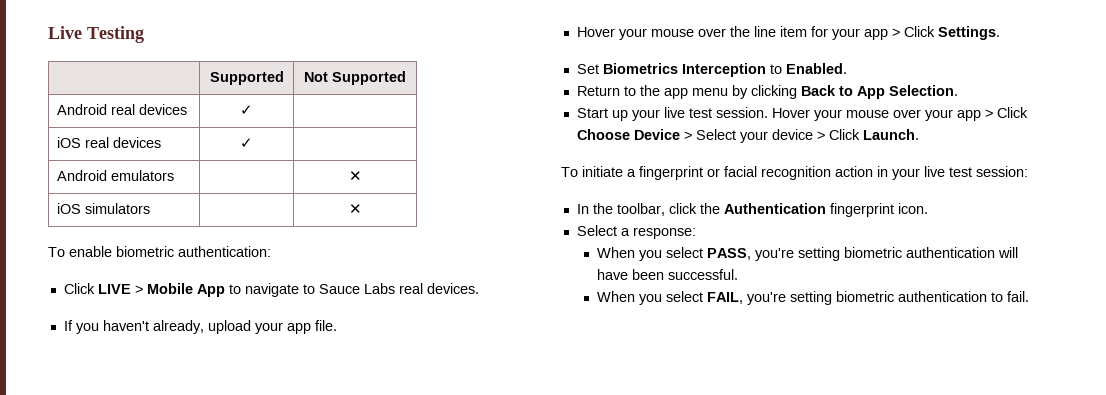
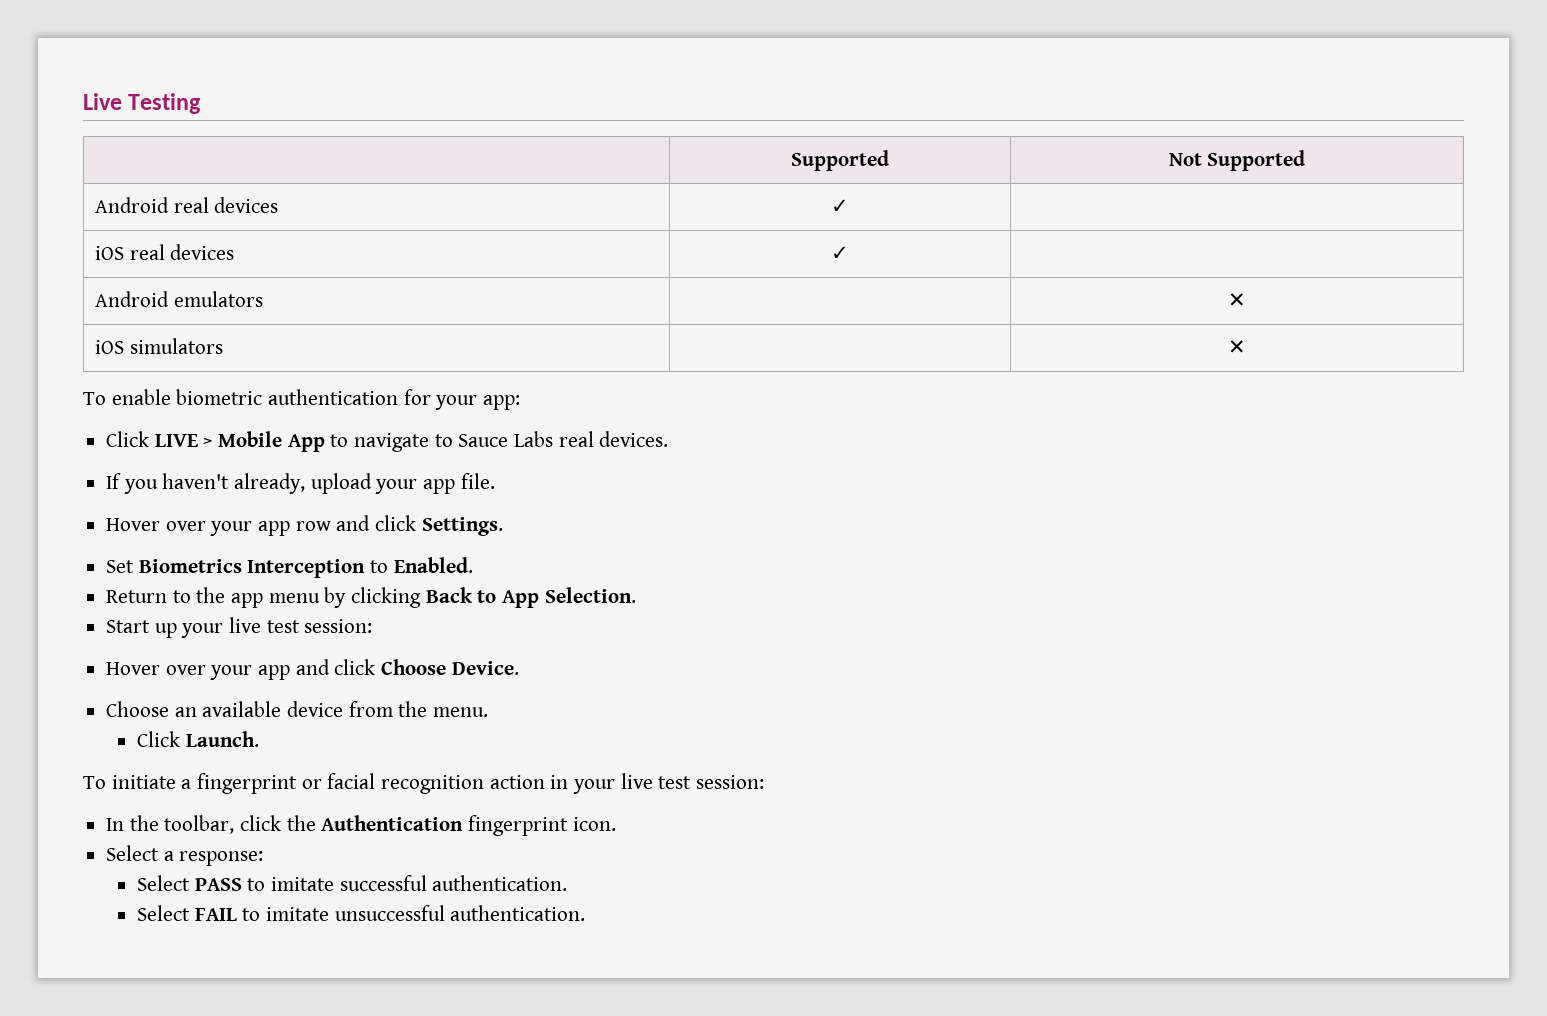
[178,246,271,257] authentication: -> [268,389,521,410] authentication for your app:
[618,26,935,40] your mouse over the line item for your app > Click -> [165,515,417,536] over your app row and click
[715,107,1028,121] [576,129,825,143] session. Hover your mouse over your app > Click Choose Device > Select your device > -> [304,619,373,633] [106,659,519,680] [106,701,489,717] session: // Hover over your app and click Choose Device. // Choose an available device from the menu. //
[596,247,1018,261] [596,269,738,280] [596,291,1029,305] When you select PASS, you're setting biometric authentication will have been successful. // When you select FAIL, you're setting biometric authentication to fail. -> [136,875,568,891] [136,905,586,921] Select PASS to imitate successful authentication. // Select FAIL to imitate unsuccessful authentication.

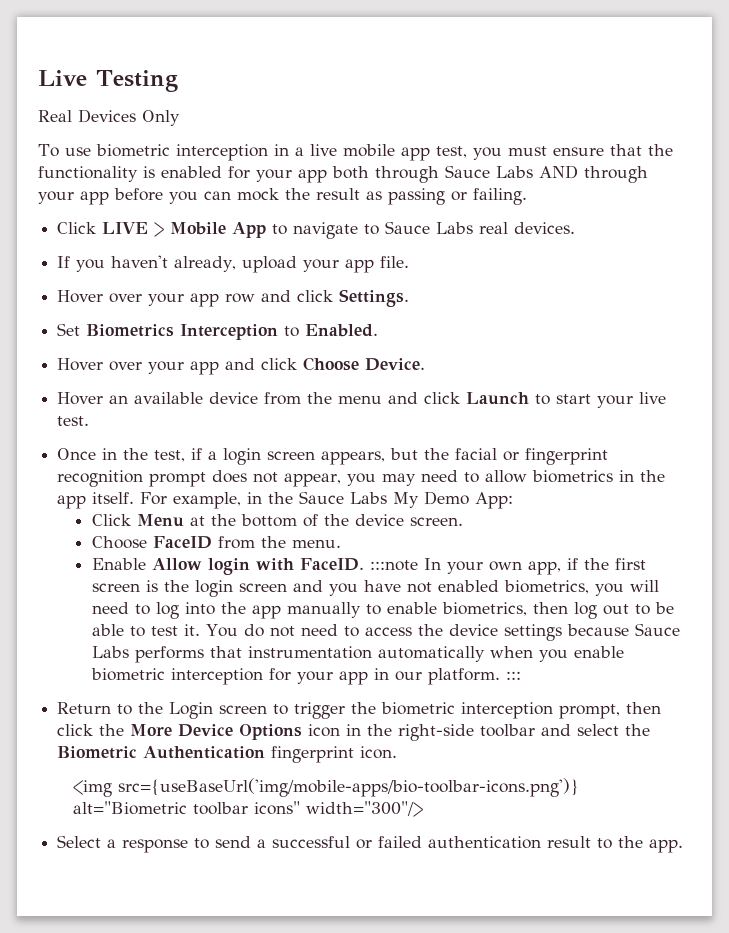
[791,150,889,171] [1168,150,1306,171] [94,197,279,213] [831,199,849,213] [94,244,235,260] [831,246,849,260] [94,291,263,307] [1228,293,1246,307] [94,338,223,354] [1228,340,1246,354] [83,389,521,410] // | Supported | Not Supported // Android real devices | ✓ | // iOS real devices | ✓ | // Android emulators | | ✕ // iOS simulators | | ✕ // To enable biometric authentication for your app: -> [38,109,180,126] [38,144,673,161] [38,165,648,183] [38,188,527,205] // Real Devices Only // To use biometric interception in a live mobile app test, you must ensure that the functionality is enabled for your app both through Sauce Labs AND through your app before you can mock the result as passing or failing.
[106,587,636,608] [106,617,373,638] // Return to the app menu by clicking Back to App Selection. // Start up your live test session: -> (379, 330) none
[106,701,170,717] Choose -> [57,392,104,405] Hover
[433,707,489,717] [136,731,259,747] [83,773,765,794] [106,815,616,836] [106,845,264,866] [136,875,568,891] [136,905,586,921] menu. // Click Launch. // To initiate a fingerprint or facial recognition action in your live test session: // In the toolbar, click the Authentication fingerprint icon. // Select a response: // Select PASS to imitate successful authentication. // Select FAIL to imitate unsuccessful authentication. -> [338,392,667,408] [57,416,90,426] [57,448,609,465] [57,470,666,487] [57,491,514,509] [91,514,463,527] [91,536,341,549] [91,558,646,575] [91,580,659,597] [91,602,674,619] [91,623,680,641] [91,646,624,663] [90,668,521,685] [57,702,662,719] [57,724,651,741] [57,746,398,763] [72,778,579,797] [72,801,423,817] [57,835,684,853] menu and click Launch to start your live test. // Once in the test, if a login screen appears, but the facial or fingerprint recognition prompt does not appear, you may need to allow biometrics in the app itself. For example, in the Sauce Labs My Demo App: // Click Menu at the bottom of the device screen. // Choose FaceID from the menu. // Enable Allow login with FaceID. :::note In your own app, if the first screen is the login screen and you have not enabled biometrics, you will need to log into the app manually to enable biometrics, then log out to be able to test it. You do not need to access the device settings because Sauce Labs performs that instrumentation automatically when you enable biometric interception for your app in our platform. ::: // Return to the Login screen to trigger the biometric interception prompt, then click the More Device Options icon in the right-side toolbar and select the Biometric Authentication fingerprint icon. // <img src={useBaseUrl('img/mobile-apps/bio-toolbar-icons.png')} alt="Biometric toolbar icons" width="300"/> // Select a response to send a successful or failed authentication result to the app.

